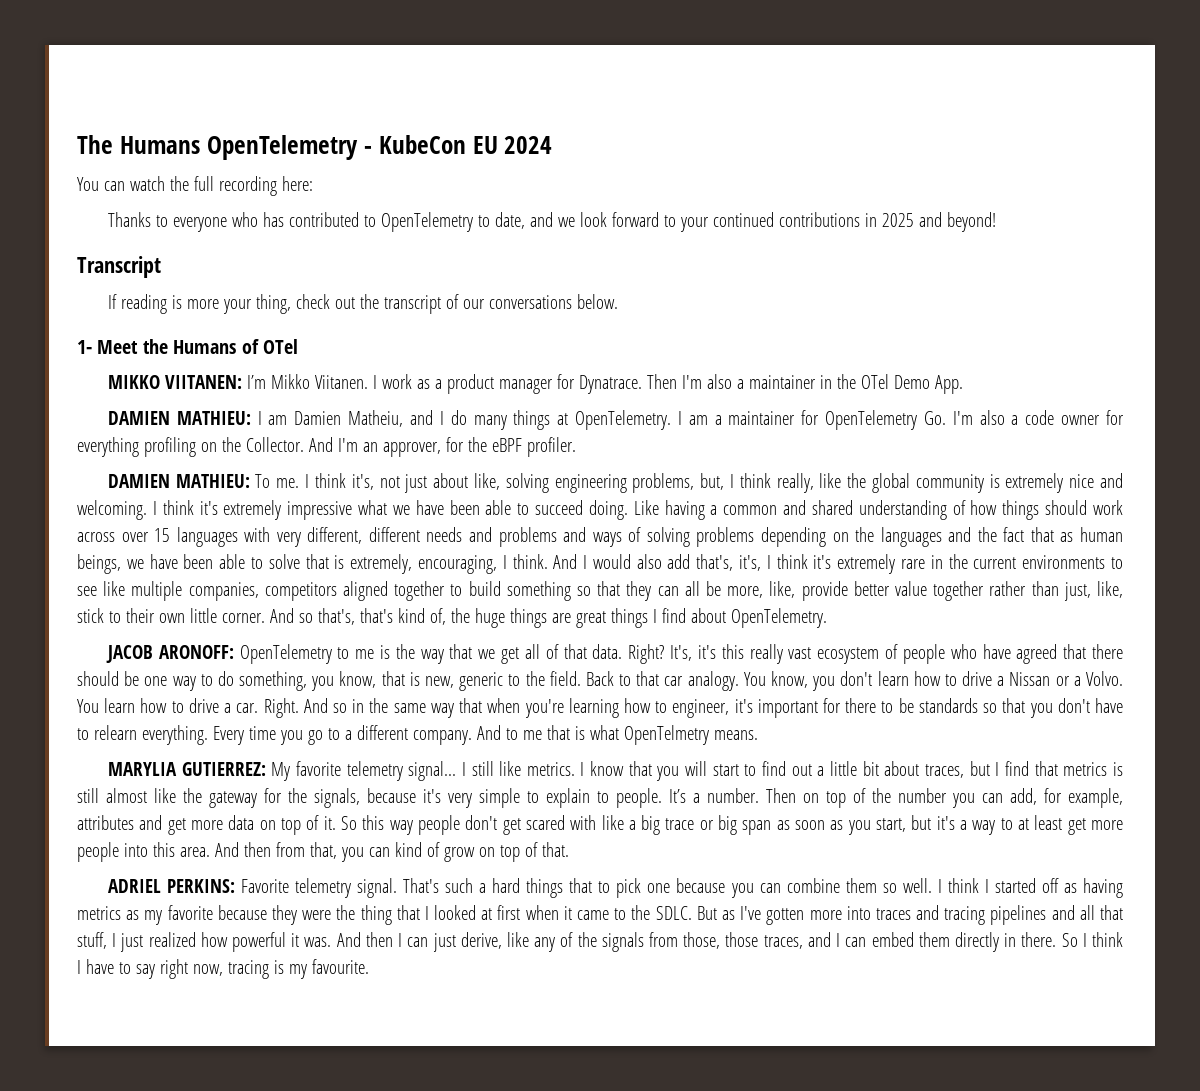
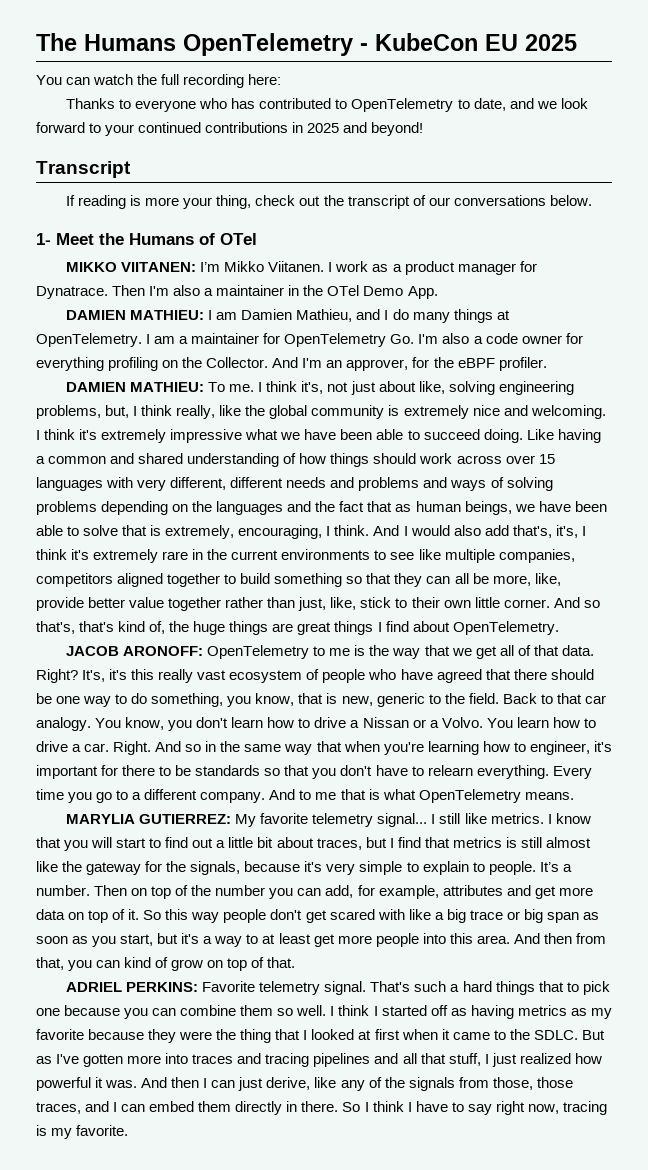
[504,136,553,154] 2024 -> [525,34,577,51] 2025
[348,410,404,427] Matheiu, -> [296,309,353,322] Mathieu,
[623,725,709,745] OpenTelmetry -> [418,789,521,803] OpenTelemetry
[311,959,369,974] favourite. -> [76,1125,129,1136] favorite.

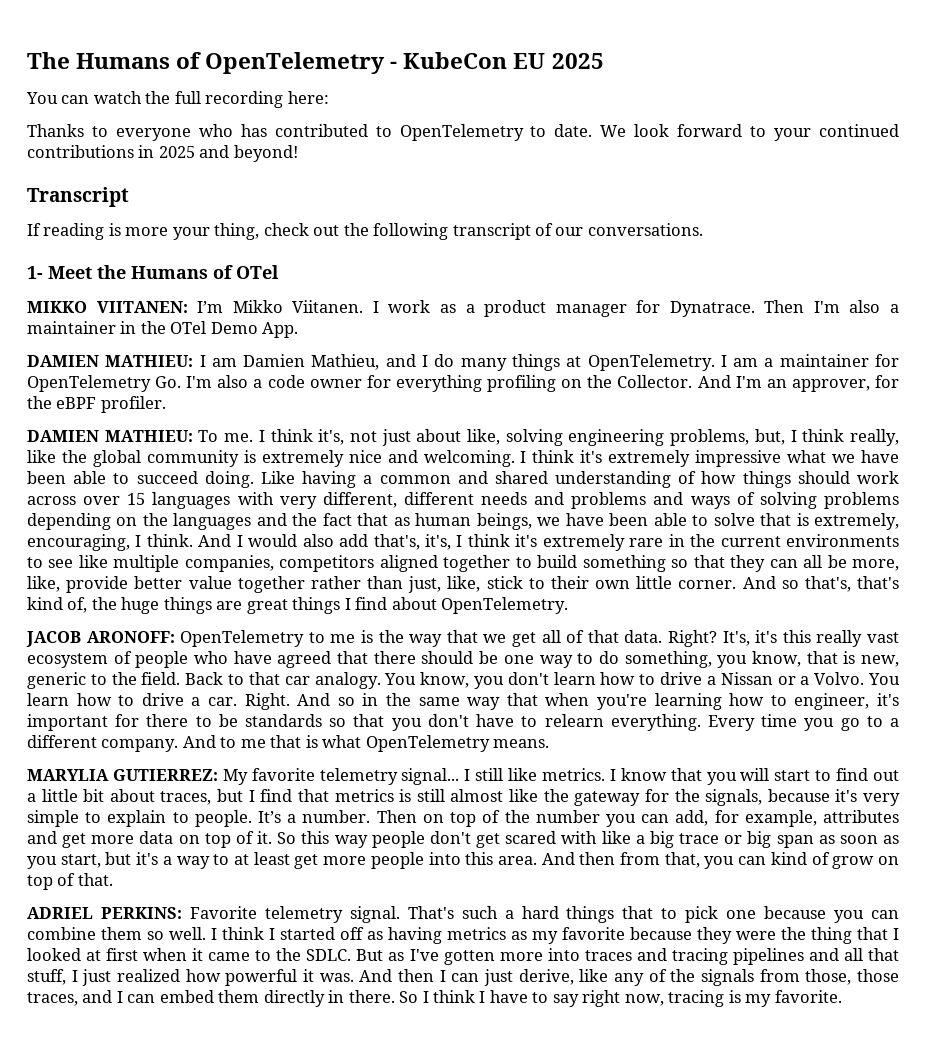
(176, 42) none -> [176,52,202,69] of
[473,98,557,111] date, and we -> [554,124,627,137] date. We
(344, 200) none -> [373,223,449,240] following
[453,195,592,206] conversations below. -> [587,223,703,236] conversations.

